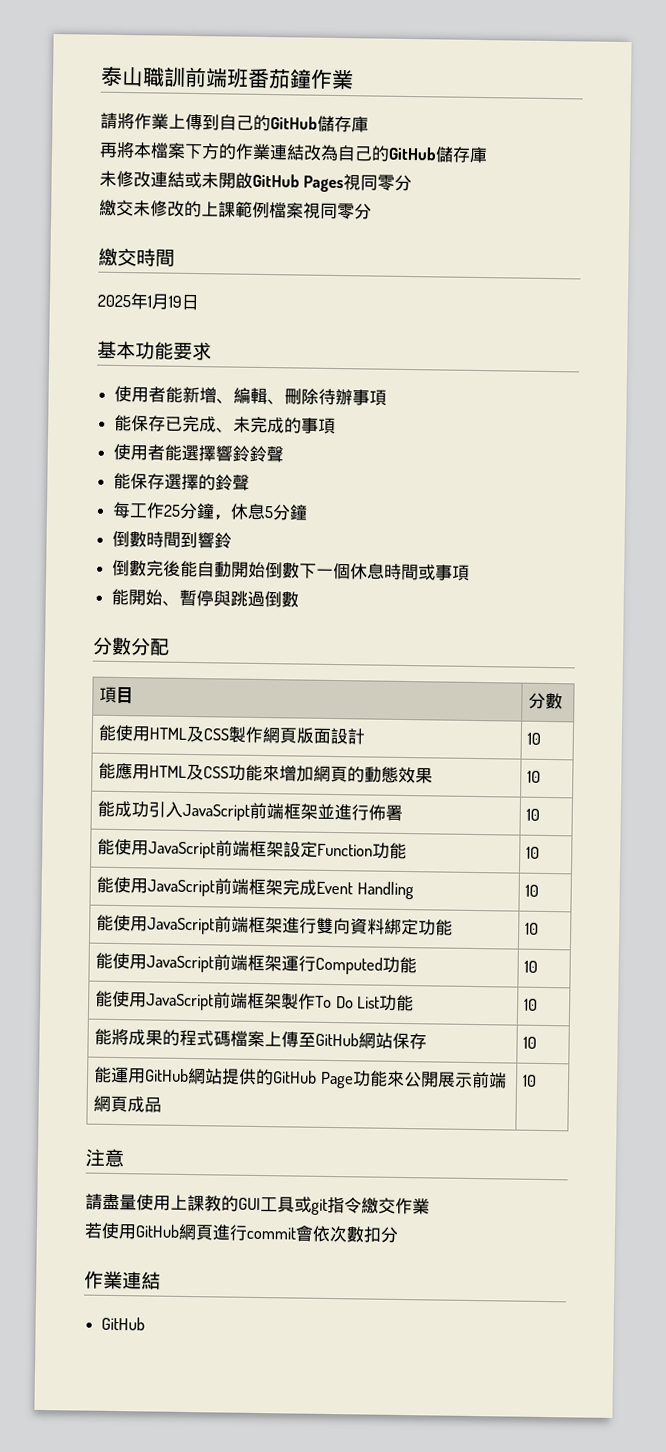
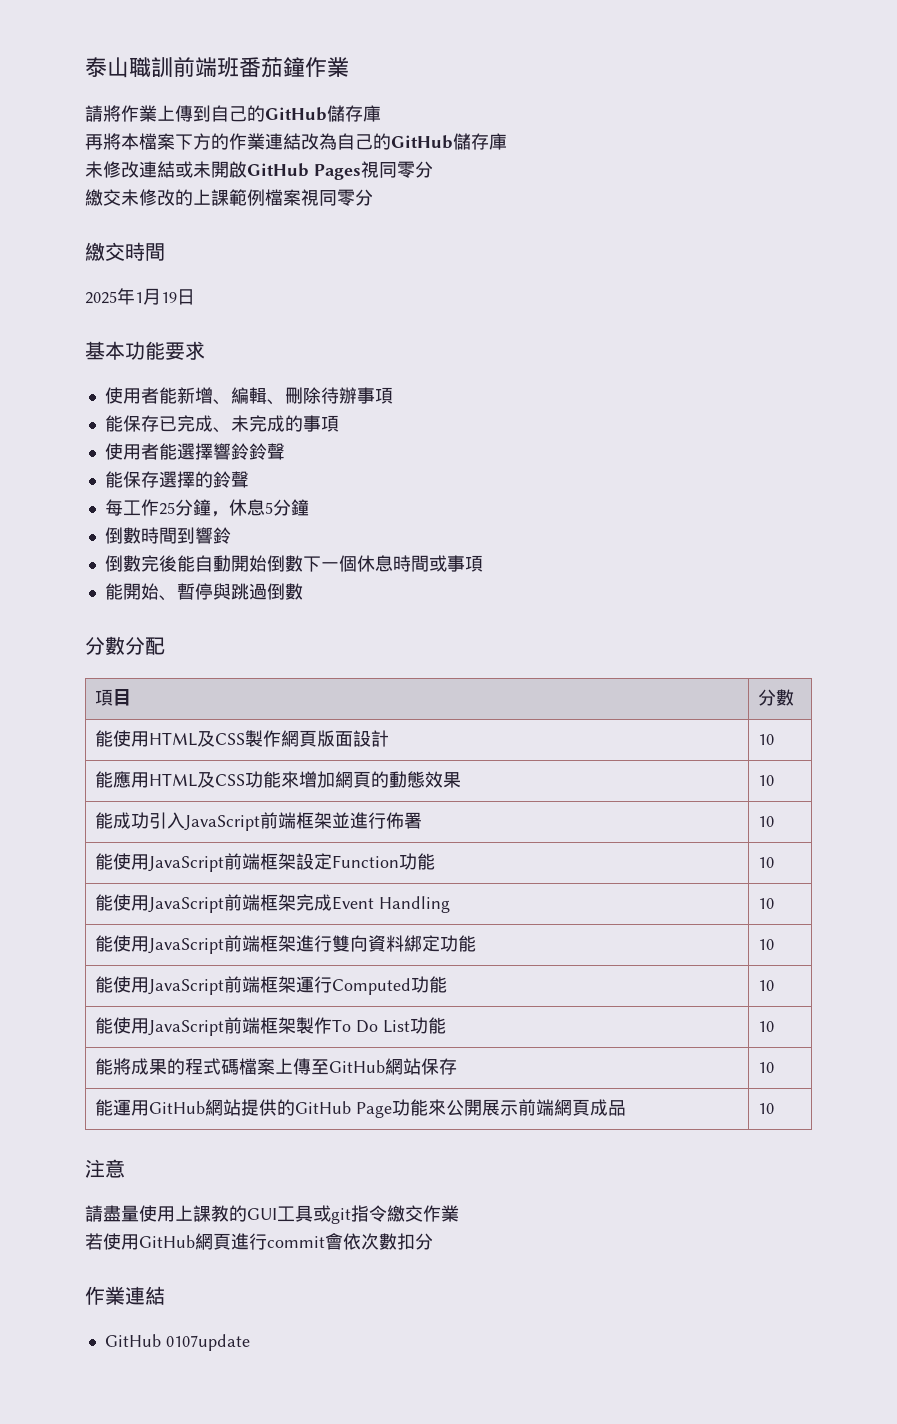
(146, 1323) none -> [165,1334,250,1351] 0107update

